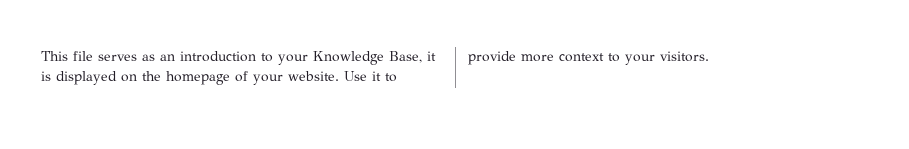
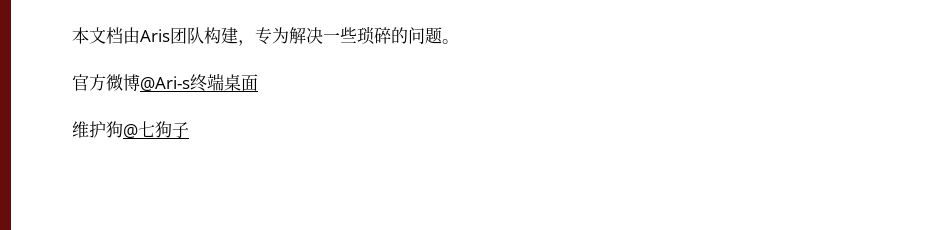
[41,51,436,65] [41,71,397,85] [468,51,709,65] This file serves as an introduction to your Knowledge Base, it is displayed on the homepage of your website. Use it to provide more context to your visitors. -> [72,26,459,46] [72,73,258,92] [72,121,189,138] 本文档由Aris团队构建，专为解决一些琐碎的问题。 // 官方微博@Ari-s终端桌面 // 维护狗@七狗子

